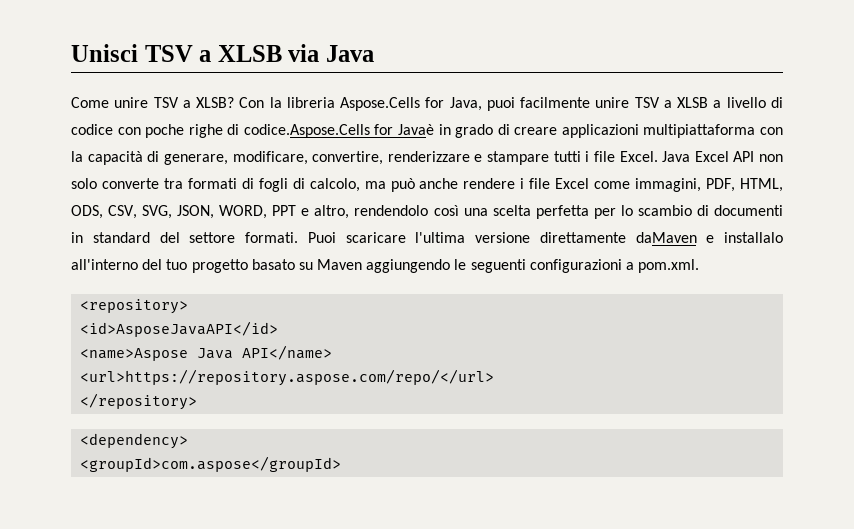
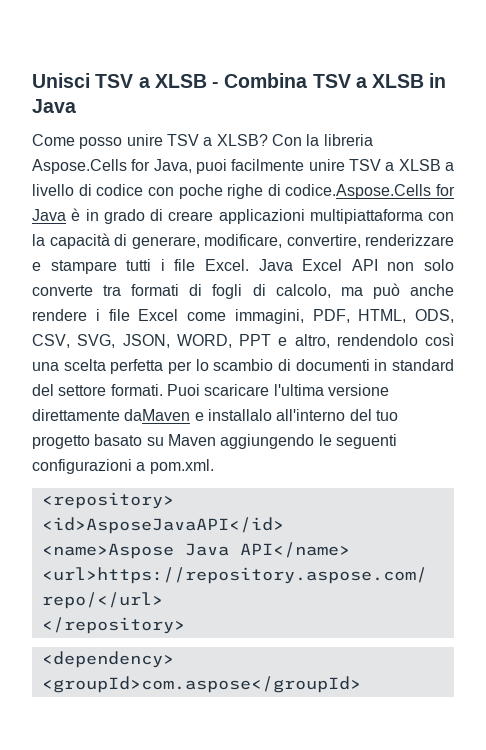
[288,44,320,62] via -> [212,73,447,88] - Combina TSV a XLSB in
(109, 102) none -> [79,137,123,149] posso
[397,124,434,135] Javaè -> [32,208,81,221] Java è

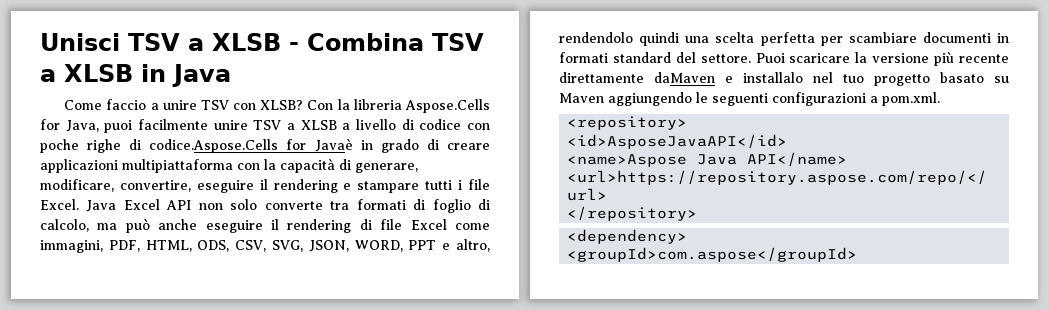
[79,134,213,149] posso unire TSV a -> [106,99,257,110] faccio a unire TSV con
[32,208,81,221] Java è -> [314,138,353,152] Javaè
[365,234,454,246] renderizzare -> [196,179,338,193] eseguire il rendering
[212,284,243,299] fogli -> [432,199,471,213] foglio
[32,309,100,321] rendere i -> [205,219,372,233] eseguire il rendering di
[425,333,454,346] così -> [639,32,680,46] quindi
[195,359,291,371] lo scambio di -> [848,32,917,43] scambiare
(388, 365) none -> [559,52,608,63] formati
[58,384,389,396] settore formati. Puoi scaricare l'ultima versione -> [700,52,1010,66] settore. Puoi scaricare la versione più recente
[276,409,372,421] all'interno del -> [813,72,833,83] nel

